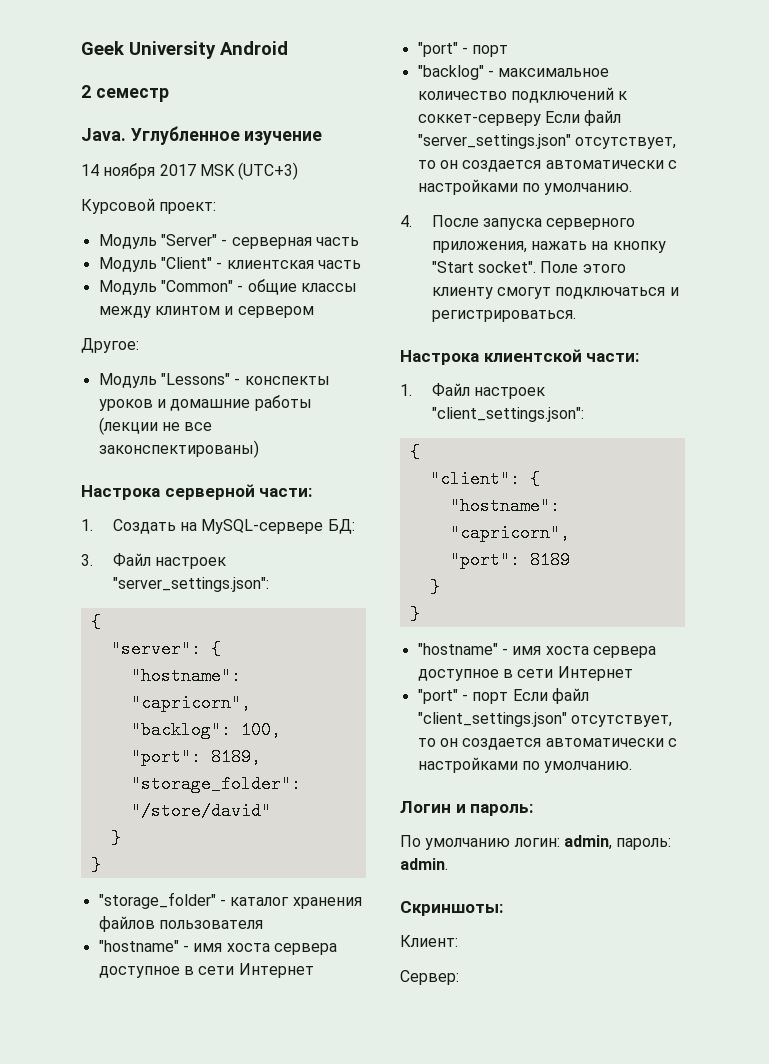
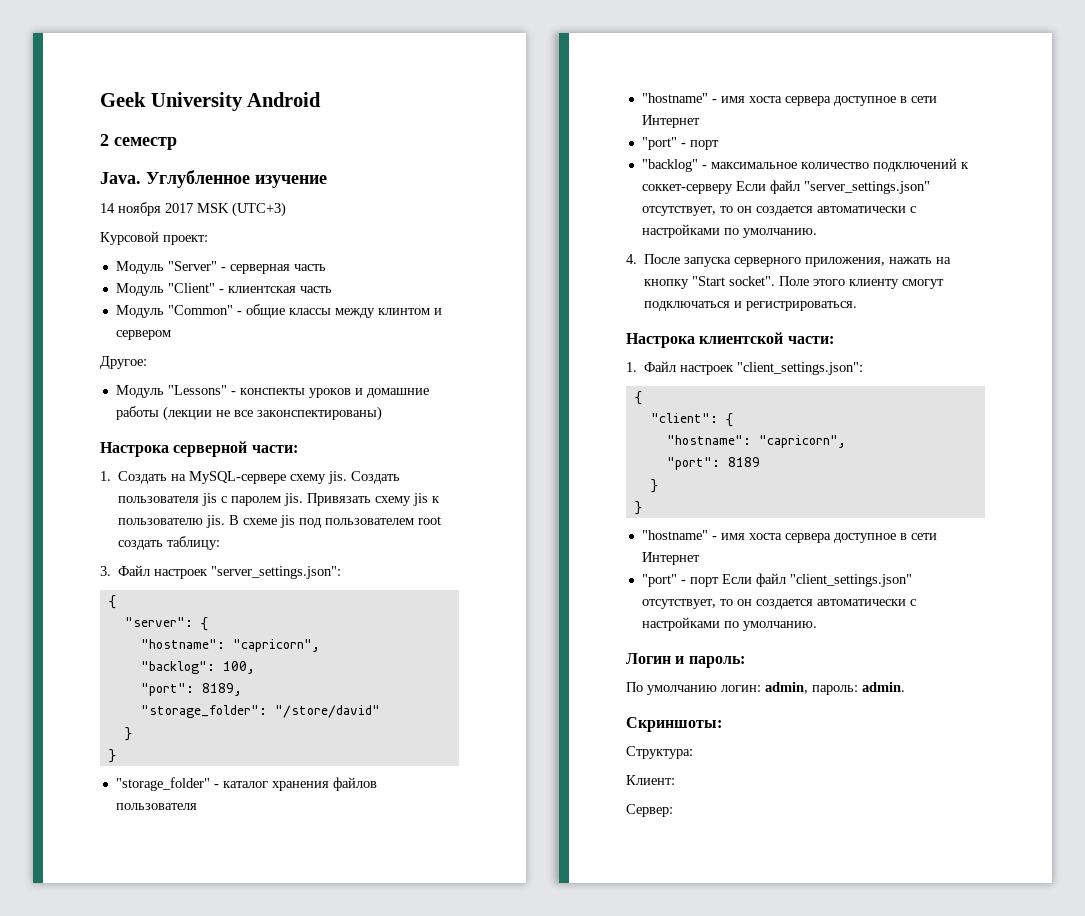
[327,519,355,534] БД: -> [290,471,401,484] [118,493,441,506] [118,515,442,528] [118,536,221,550] схему jis. Создать пользователя jis с паролем jis. Привязать схему jis к пользователю jis. В схеме jis под пользователем root создать таблицу:
(503, 908) none -> [626,746,693,759] // Структура:

